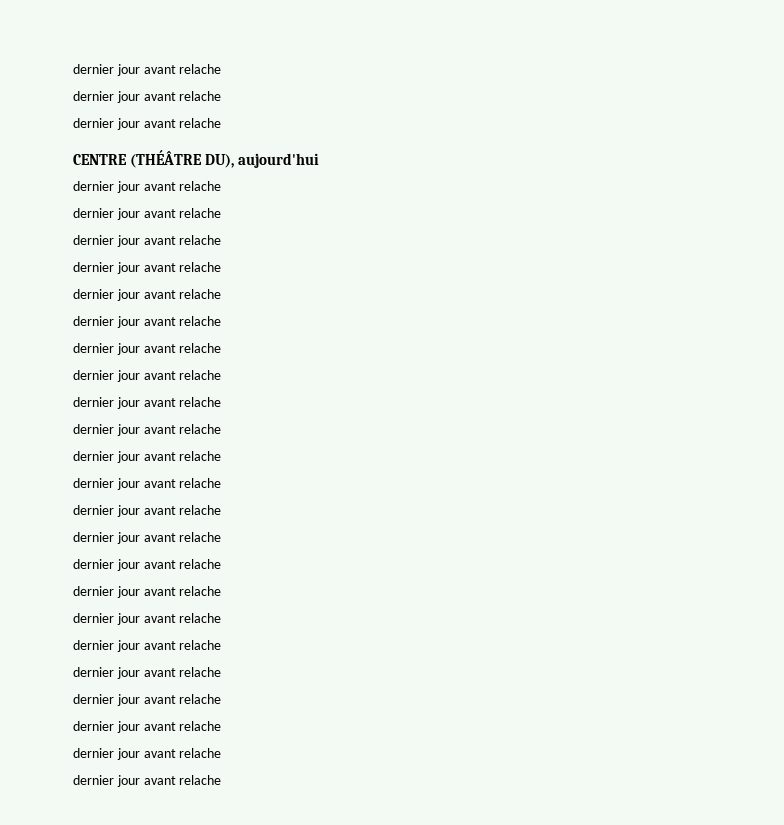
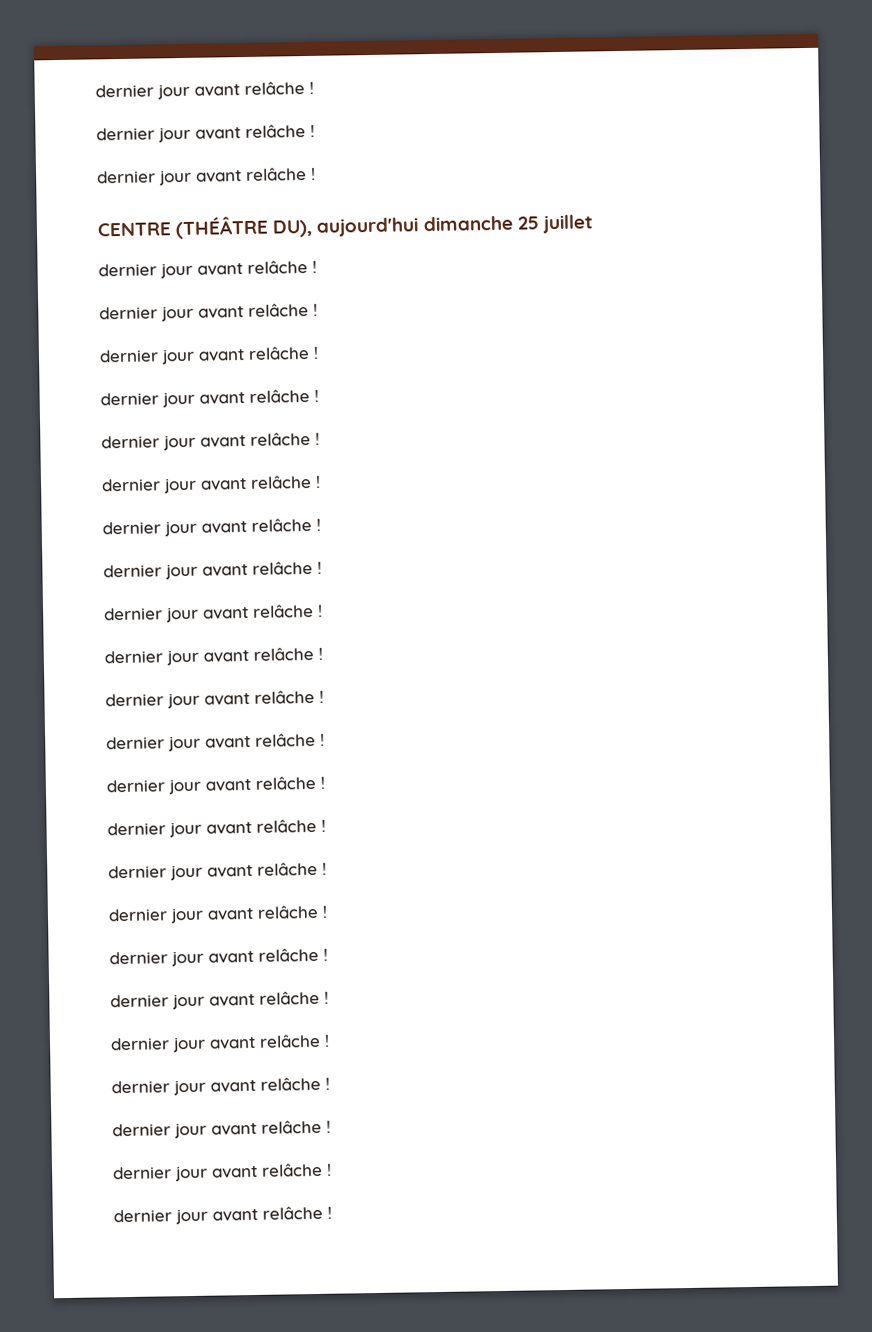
[73,64,222,76] [73,91,222,103] [73,118,222,130] dernier jour avant relache // dernier jour avant relache // dernier jour avant relache -> [95,81,314,100] [96,124,315,143] [97,167,316,186] dernier jour avant relâche ! // dernier jour avant relâche ! // dernier jour avant relâche !
[73,181,222,193] [73,208,222,220] [73,235,222,247] [73,262,222,274] [73,289,222,301] [73,316,222,328] [73,343,222,355] [73,370,222,382] [73,397,222,409] [73,424,222,436] [73,451,222,463] [73,478,222,490] [73,505,222,517] [73,532,222,544] [73,559,222,571] [73,586,222,598] [73,613,222,625] [73,640,222,652] [73,667,222,679] [73,694,222,706] [73,721,222,733] [73,748,222,760] [73,775,222,787] // dernier jour avant relache // dernier jour avant relache // dernier jour avant relache // dernier jour avant relache // dernier jour avant relache // dernier jour avant relache // dernier jour avant relache // dernier jour avant relache // dernier jour avant relache // dernier jour avant relache // dernier jour avant relache // dernier jour avant relache // dernier jour avant relache // dernier jour avant relache // dernier jour avant relache // dernier jour avant relache // dernier jour avant relache // dernier jour avant relache // dernier jour avant relache // dernier jour avant relache // dernier jour avant relache // dernier jour avant relache // dernier jour avant relache -> [422,214,594,234] [98,260,317,279] [99,303,318,322] [99,346,319,365] [100,388,319,408] [101,431,320,451] [101,474,321,494] [102,517,321,537] [103,560,322,580] [104,603,323,623] [104,646,323,666] [105,689,324,709] [106,732,325,752] [106,775,325,795] [107,818,326,838] [108,861,327,881] [108,904,328,924] [109,947,328,967] [110,990,329,1010] [110,1033,330,1053] [111,1076,330,1096] [112,1119,331,1139] [113,1162,332,1182] [113,1205,332,1225] dimanche 25 juillet // dernier jour avant relâche ! // dernier jour avant relâche ! // dernier jour avant relâche ! // dernier jour avant relâche ! // dernier jour avant relâche ! // dernier jour avant relâche ! // dernier jour avant relâche ! // dernier jour avant relâche ! // dernier jour avant relâche ! // dernier jour avant relâche ! // dernier jour avant relâche ! // dernier jour avant relâche ! // dernier jour avant relâche ! // dernier jour avant relâche ! // dernier jour avant relâche ! // dernier jour avant relâche ! // dernier jour avant relâche ! // dernier jour avant relâche ! // dernier jour avant relâche ! // dernier jour avant relâche ! // dernier jour avant relâche ! // dernier jour avant relâche ! // dernier jour avant relâche !

